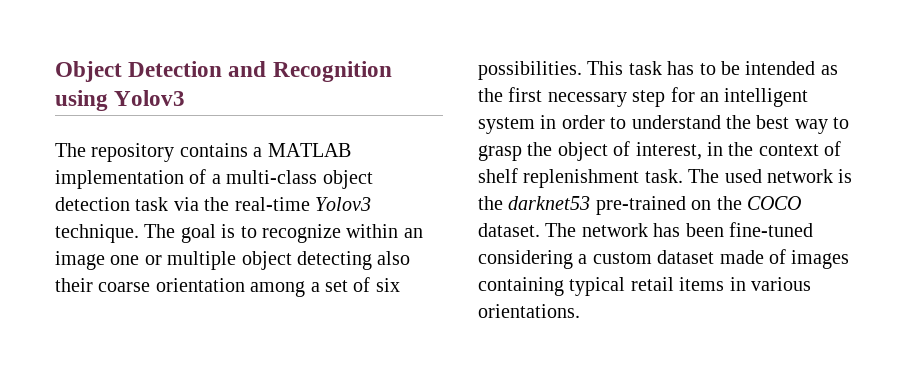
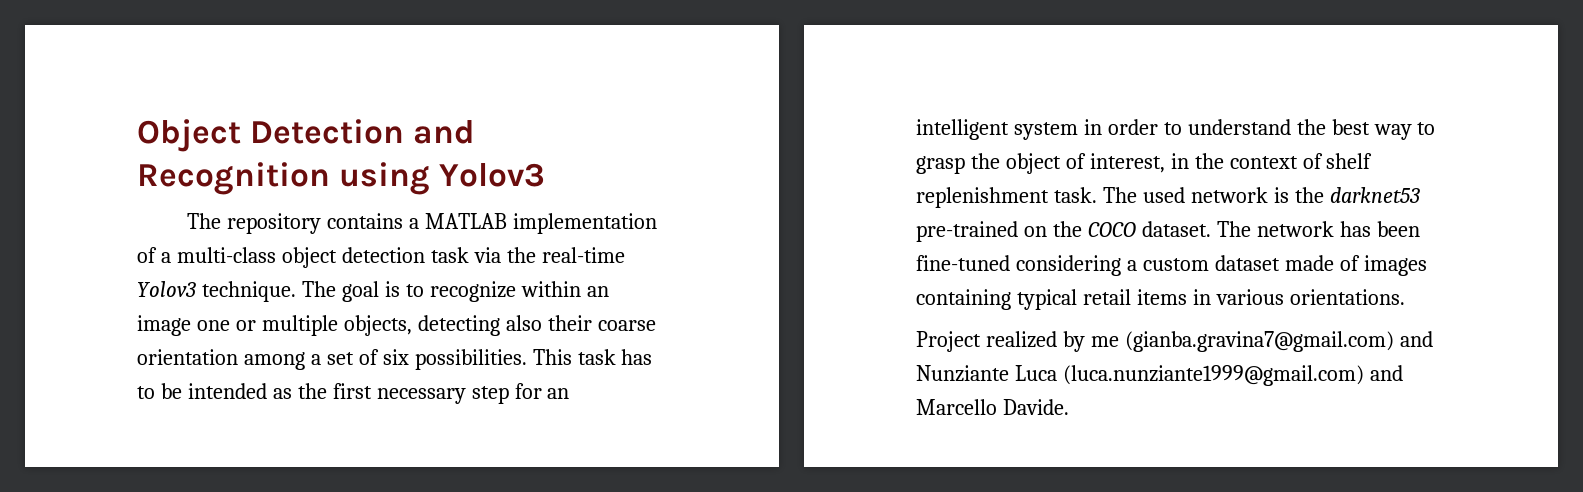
[241,251,292,270] object -> [343,315,412,336] objects,
(580, 311) none -> [916,331,1433,352] [916,365,1403,386] [916,399,1069,415] // Project realized by me (gianba.gravina7@gmail.com) and Nunziante Luca (luca.nunziante1999@gmail.com) and Marcello Davide.

